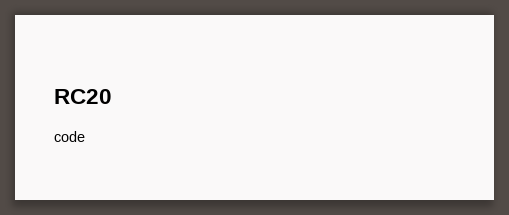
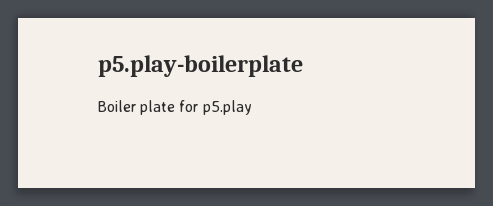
[54,89,112,104] [54,131,85,142] RC20 // code -> [98,55,303,77] [98,100,252,115] p5.play-boilerplate // Boiler plate for p5.play

